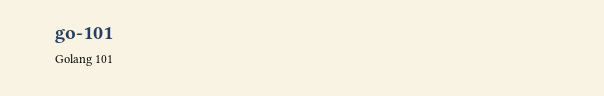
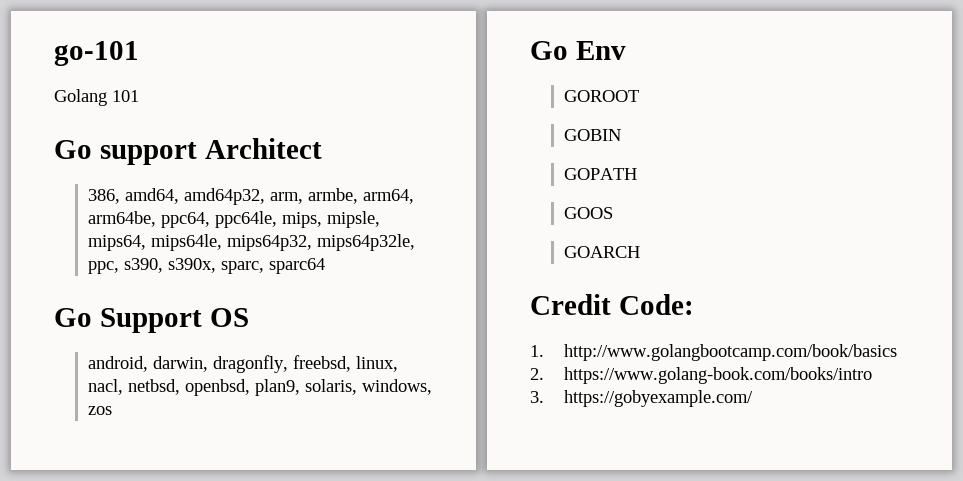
(114, 59) none -> [54,138,322,165] [87,188,414,205] [87,211,380,228] [87,234,415,251] [87,258,325,274] [54,308,249,333] [87,355,398,373] [87,379,432,396] [87,406,112,415] [530,41,626,60] [563,90,639,102] [563,129,621,141] [563,168,637,180] [563,207,613,219] [563,246,640,258] [530,294,694,315] [530,344,897,361] [530,367,872,384] [530,390,753,407] // Go support Architect // 386, amd64, amd64p32, arm, armbe, arm64, arm64be, ppc64, ppc64le, mips, mipsle, mips64, mips64le, mips64p32, mips64p32le, ppc, s390, s390x, sparc, sparc64 // Go Support OS // android, darwin, dragonfly, freebsd, linux, nacl, netbsd, openbsd, plan9, solaris, windows, zos // Go Env // GOROOT // GOBIN // GOPATH // GOOS // GOARCH // Credit Code: // 1. http://www.golangbootcamp.com/book/basics // 2. https://www.golang-book.com/books/intro // 3. https://gobyexample.com/

